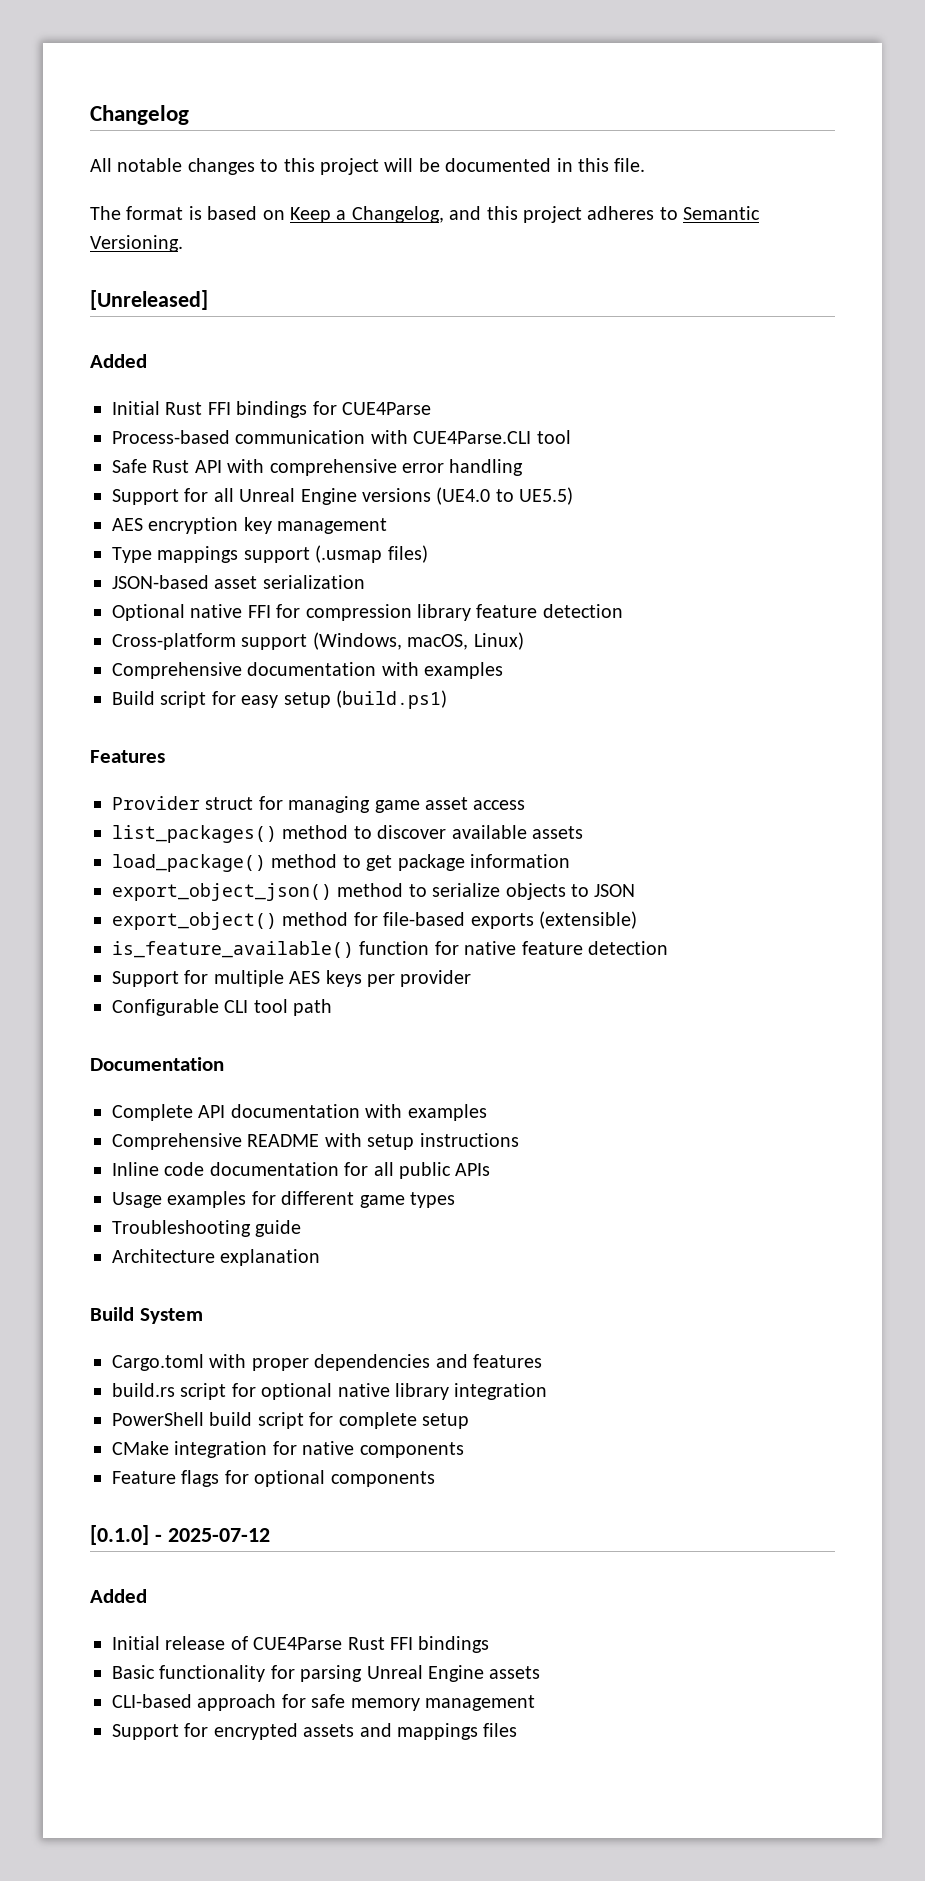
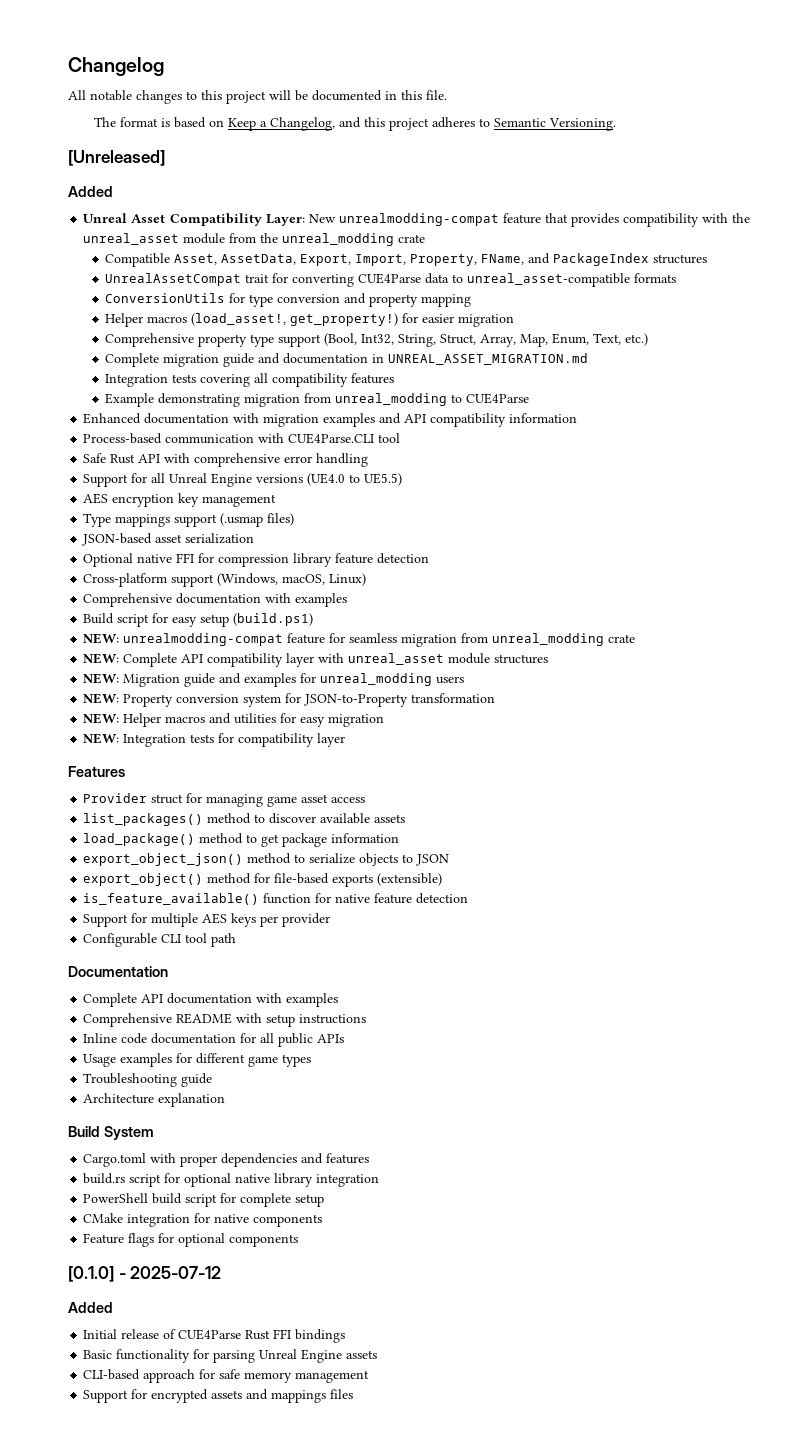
[112,401,431,418] Initial Rust FFI bindings for CUE4Parse -> [83,213,750,227] [83,233,426,246] [105,253,708,267] [105,273,677,287] [105,293,472,307] [105,313,515,327] [105,333,649,347] [105,353,589,367] [105,373,395,387] [105,393,530,407] [83,413,578,427] Unreal Asset Compatibility Layer: New unrealmodding-compat feature that provides compatibility with the unreal_asset module from the unreal_modding crate // Compatible Asset, AssetData, Export, Import, Property, FName, and PackageIndex structures // UnrealAssetCompat trait for converting CUE4Parse data to unreal_asset-compatible formats // ConversionUtils for type conversion and property mapping // Helper macros (load_asset!, get_property!) for easier migration // Comprehensive property type support (Bool, Int32, String, Struct, Array, Map, Enum, Text, etc.) // Complete migration guide and documentation in UNREAL_ASSET_MIGRATION.md // Integration tests covering all compatibility features // Example demonstrating migration from unreal_modding to CUE4Parse // Enhanced documentation with migration examples and API compatibility information
(447, 699) none -> [83,633,636,647] [83,653,549,667] [83,673,465,687] [83,693,496,707] [83,713,385,727] [83,733,346,747] // NEW: unrealmodding-compat feature for seamless migration from unreal_modding crate // NEW: Complete API compatibility layer with unreal_asset module structures // NEW: Migration guide and examples for unreal_modding users // NEW: Property conversion system for JSON-to-Property transformation // NEW: Helper macros and utilities for easy migration // NEW: Integration tests for compatibility layer

